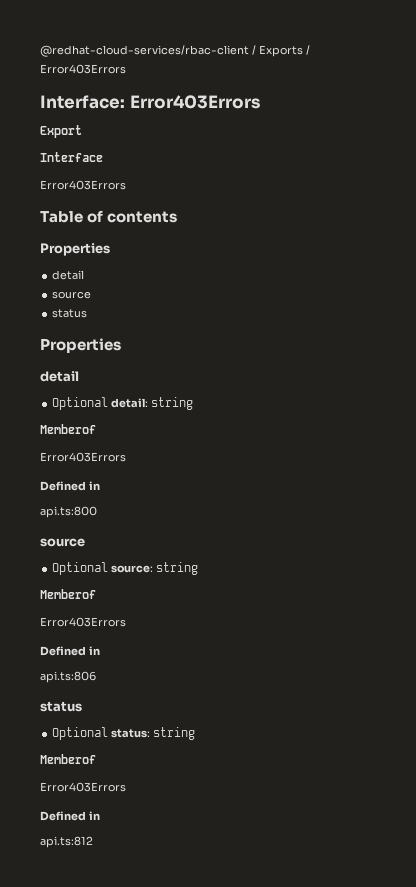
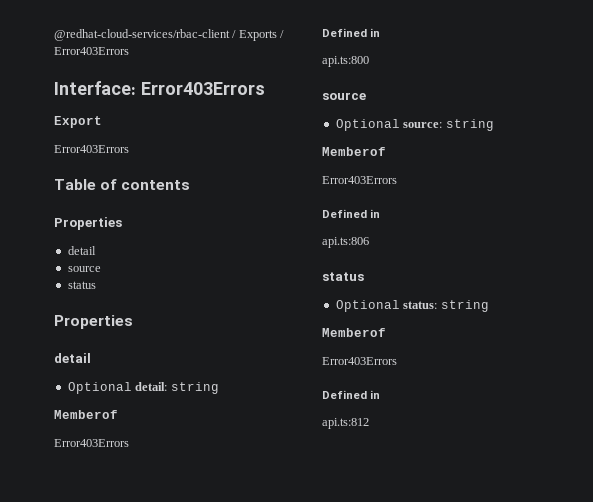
[40,152,103,162] // Interface -> (102, 122) none

